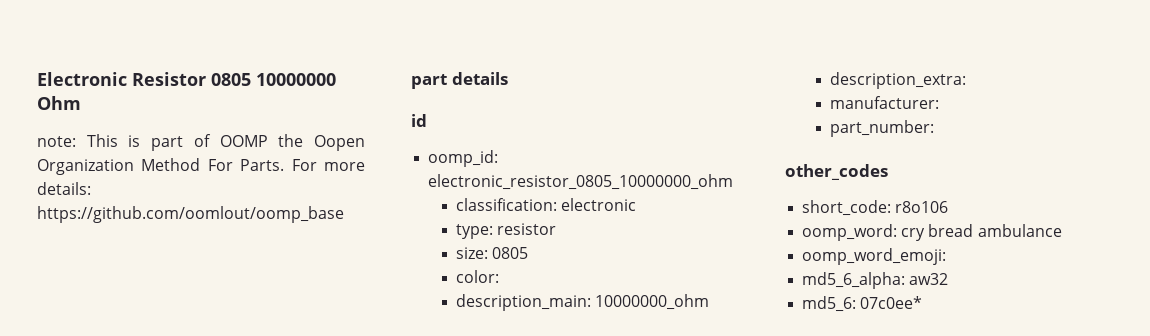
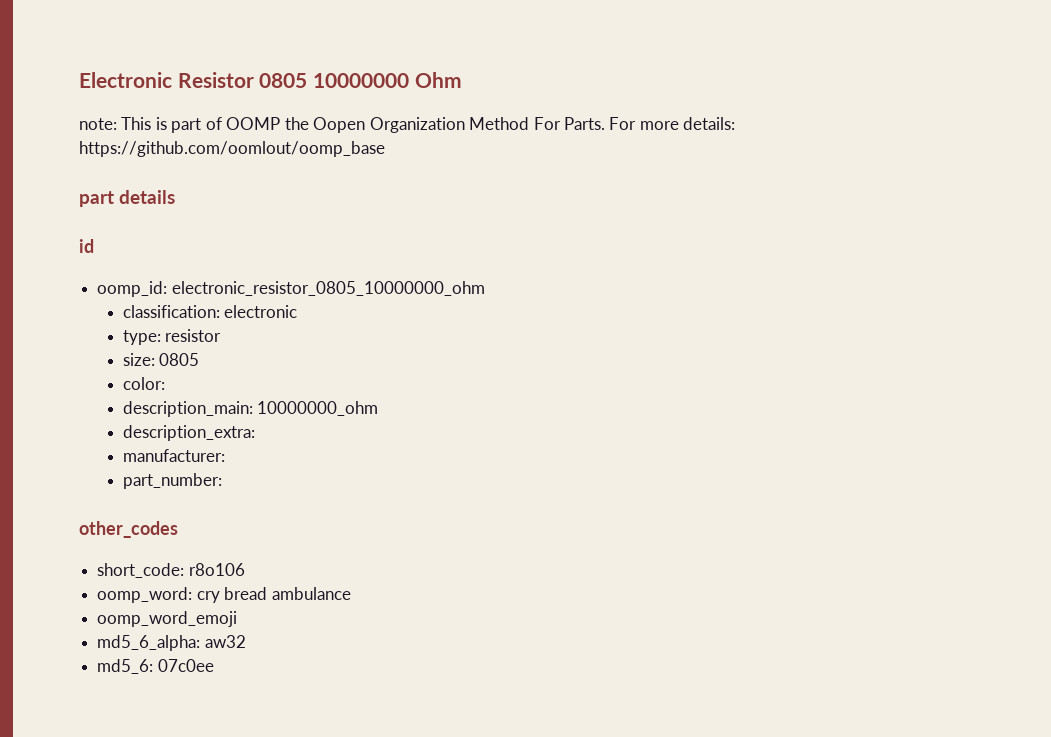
[802,248,947,265] oomp_word_emoji: -> [97,611,238,627] oomp_word_emoji
[860,296,923,309] 07c0ee* -> [157,659,214,672] 07c0ee

